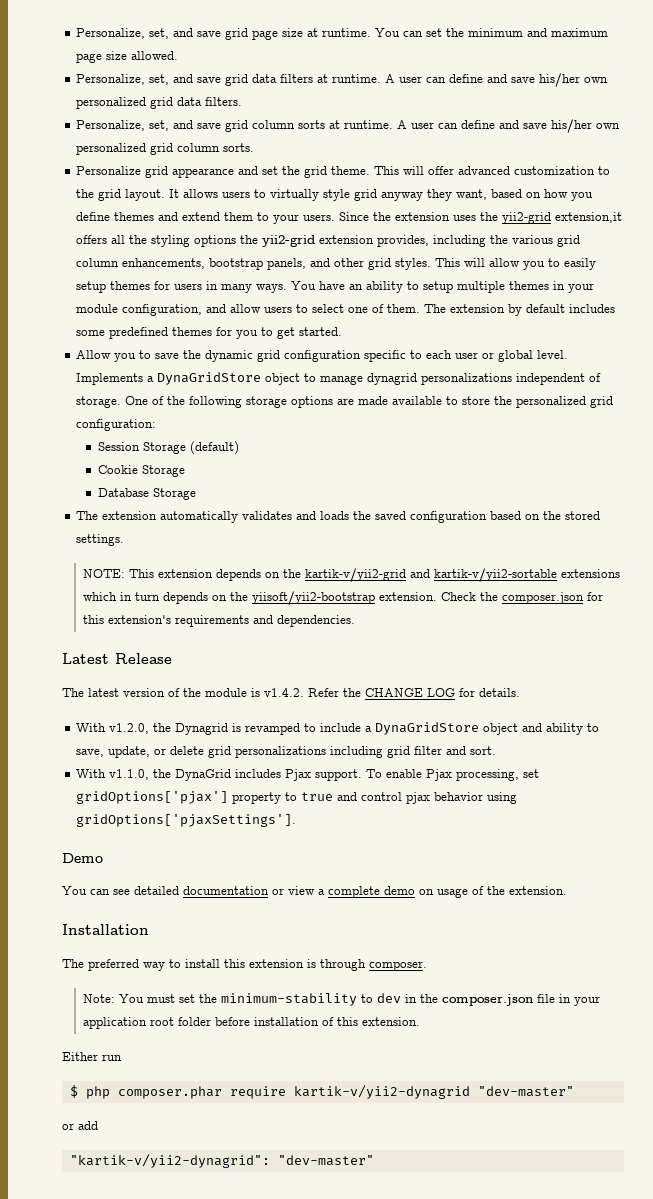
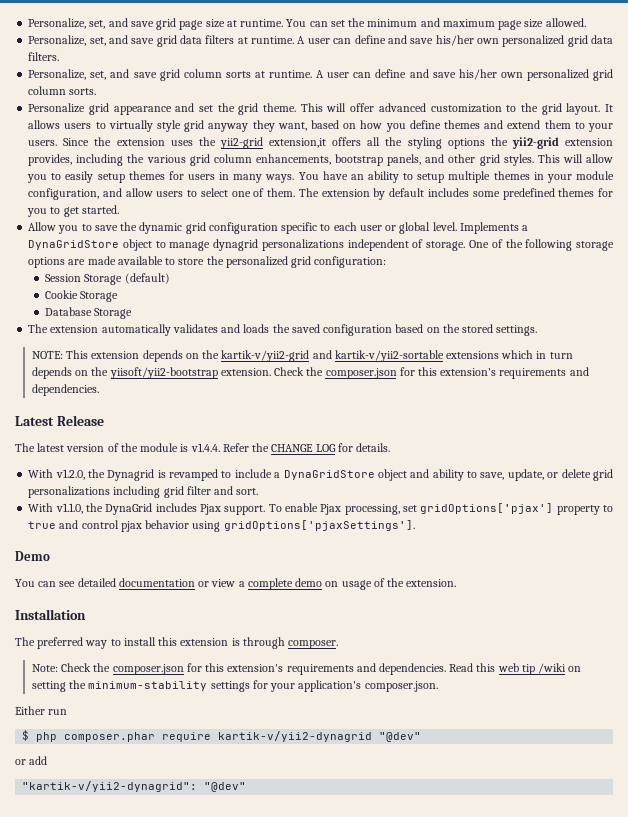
[264,688,304,697] v1.4.2. -> [190,443,220,452] v1.4.4.
[119,993,601,1006] [83,1017,421,1029] You must set the minimum-stability to dev in the composer.json file in your application root folder before installation of this extension. -> [61,663,582,675] [31,680,438,692] Check the composer.json for this extension's requirements and dependencies. Read this web tip /wiki on setting the minimum-stability settings for your application's composer.json.
[477,1086,574,1097] "dev-master" -> [379,732,422,742] "@dev"
[277,1155,374,1166] "dev-master" -> [204,782,247,792] "@dev"

